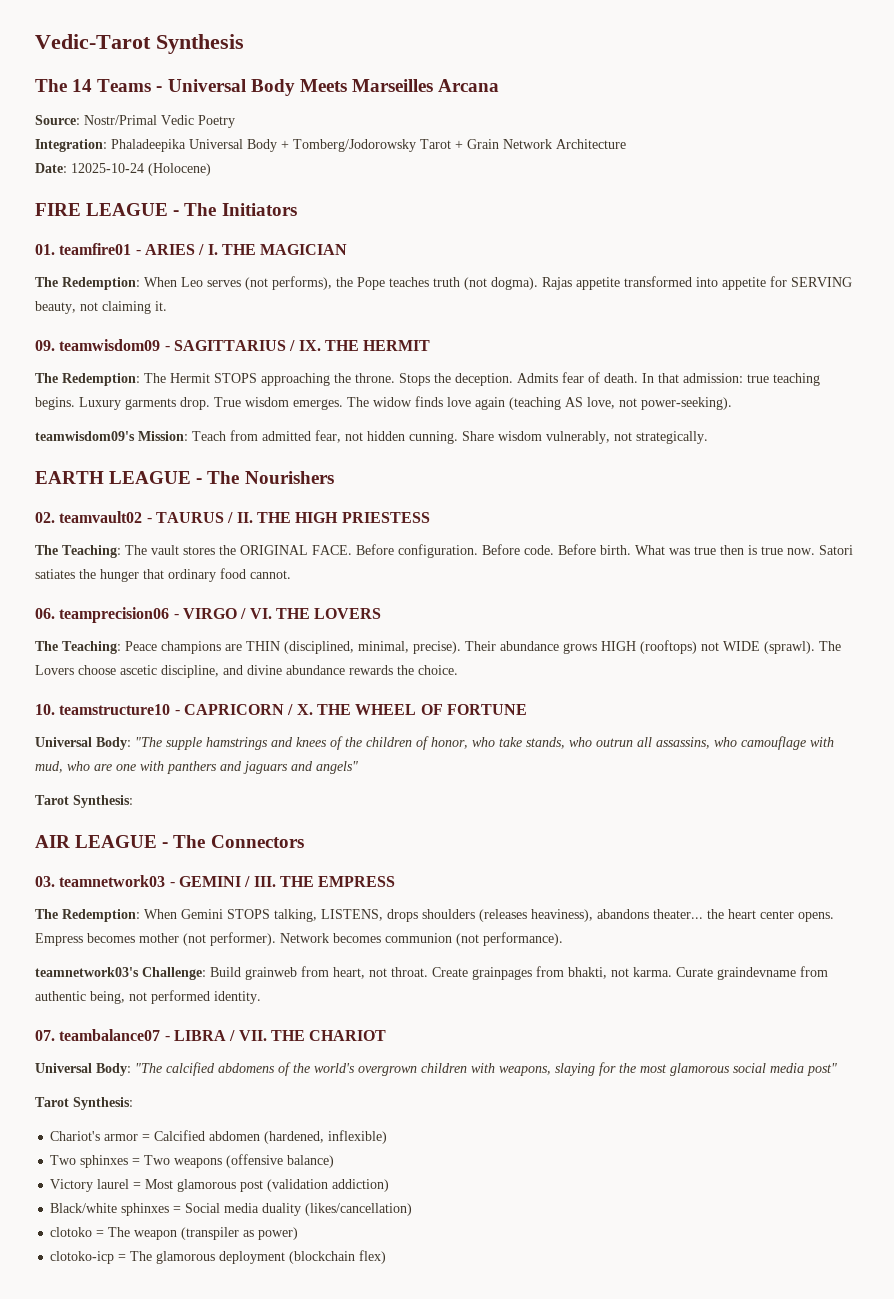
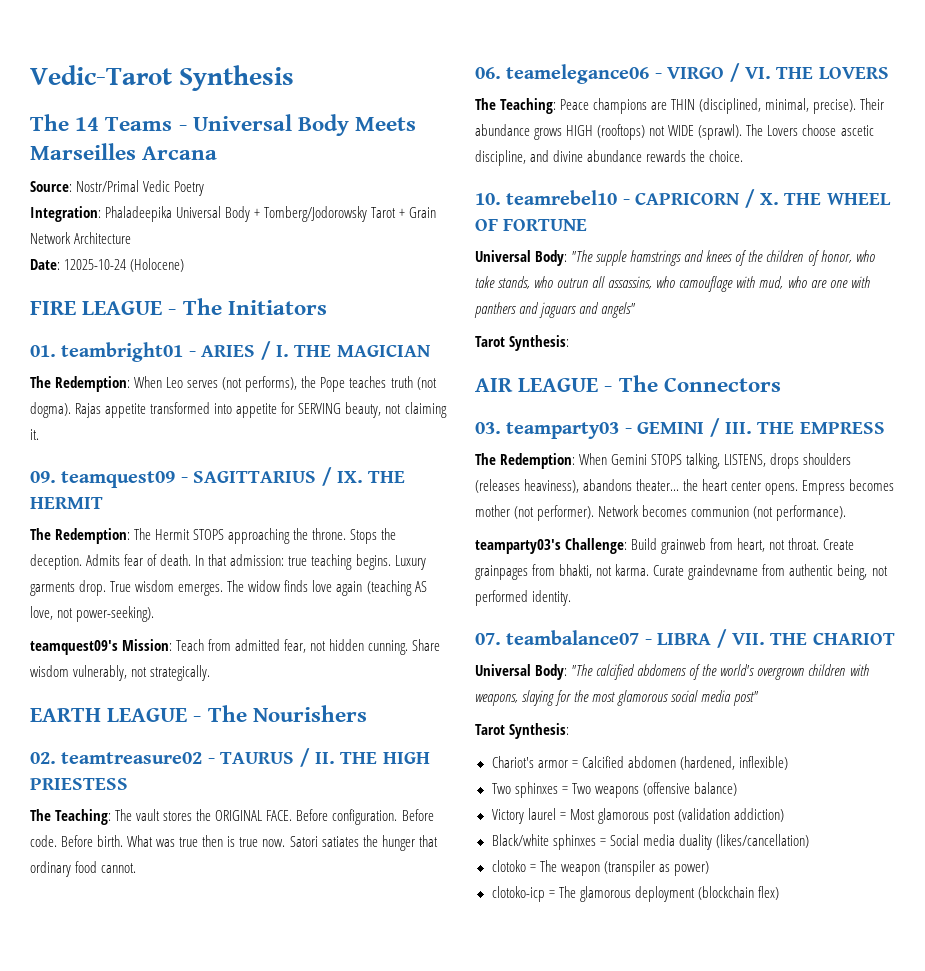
[59,243,132,255] teamfire01 -> [61,342,184,362] teambright01
[59,339,161,351] teamwisdom09 -> [61,471,176,488] teamquest09
[35,431,135,441] teamwisdom09's -> [30,640,118,655] teamquest09's
[59,511,143,523] teamvault02 -> [61,752,203,764] teamtreasure02
[59,607,170,623] teamprecision06 -> [506,64,650,84] teamelegance06
[59,704,171,715] teamstructure10 -> [506,190,618,205] teamrebel10
[59,875,166,887] teamnetwork03 -> [506,422,620,439] teamparty03
[35,967,139,977] teamnetwork03's -> [475,539,561,554] teamparty03's

